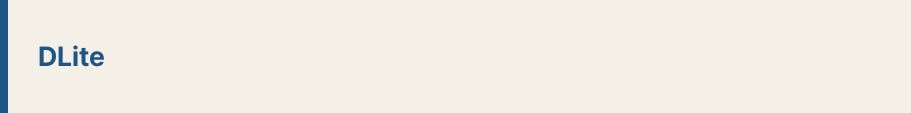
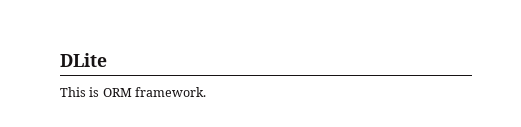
(105, 56) none -> [60,87,207,97] // This is ORM framework.

